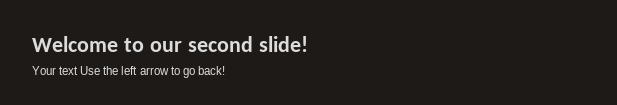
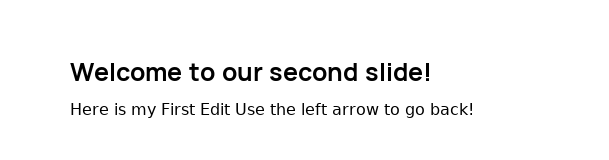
[32,66,79,75] Your text -> [70,103,230,118] Here is my First Edit

